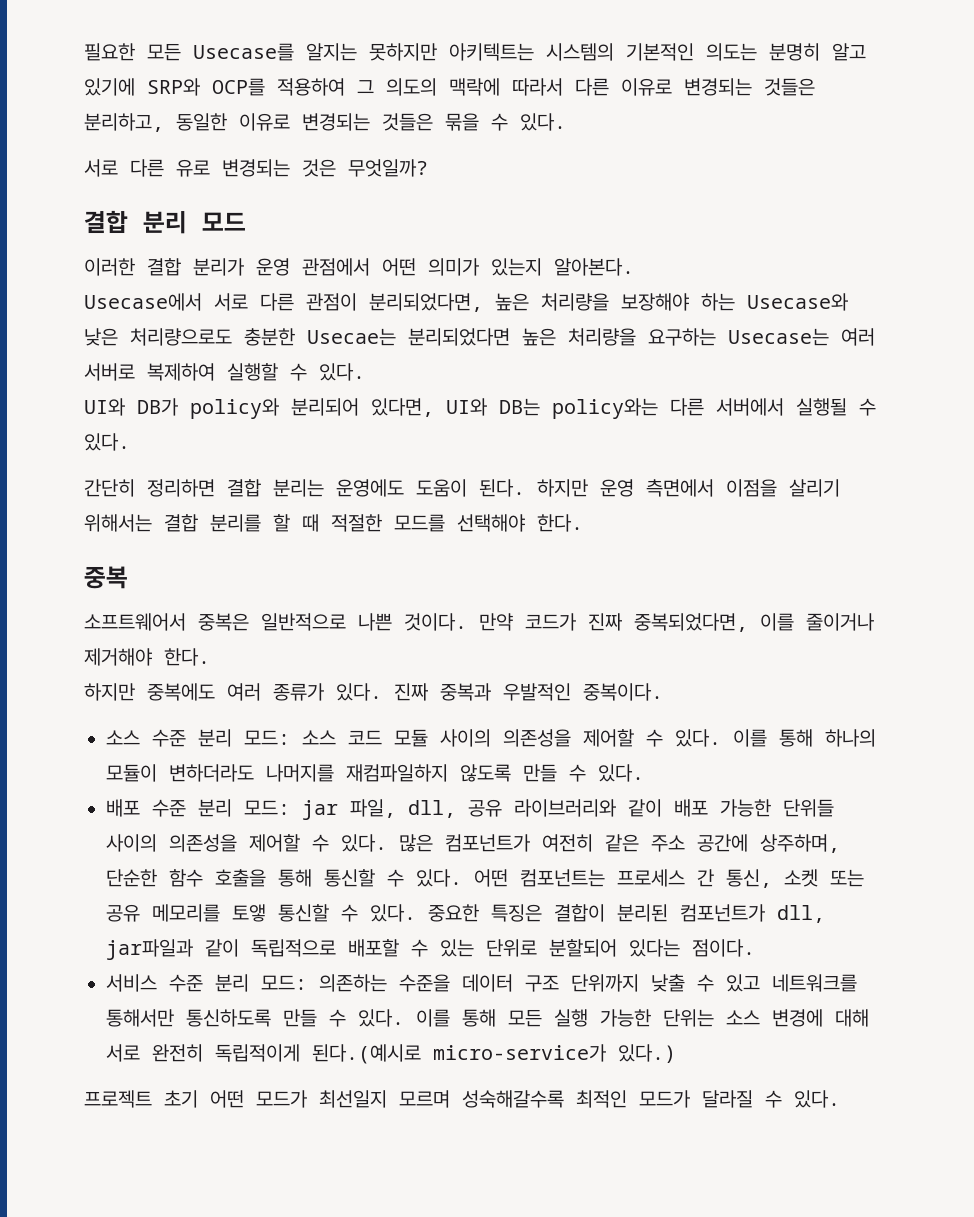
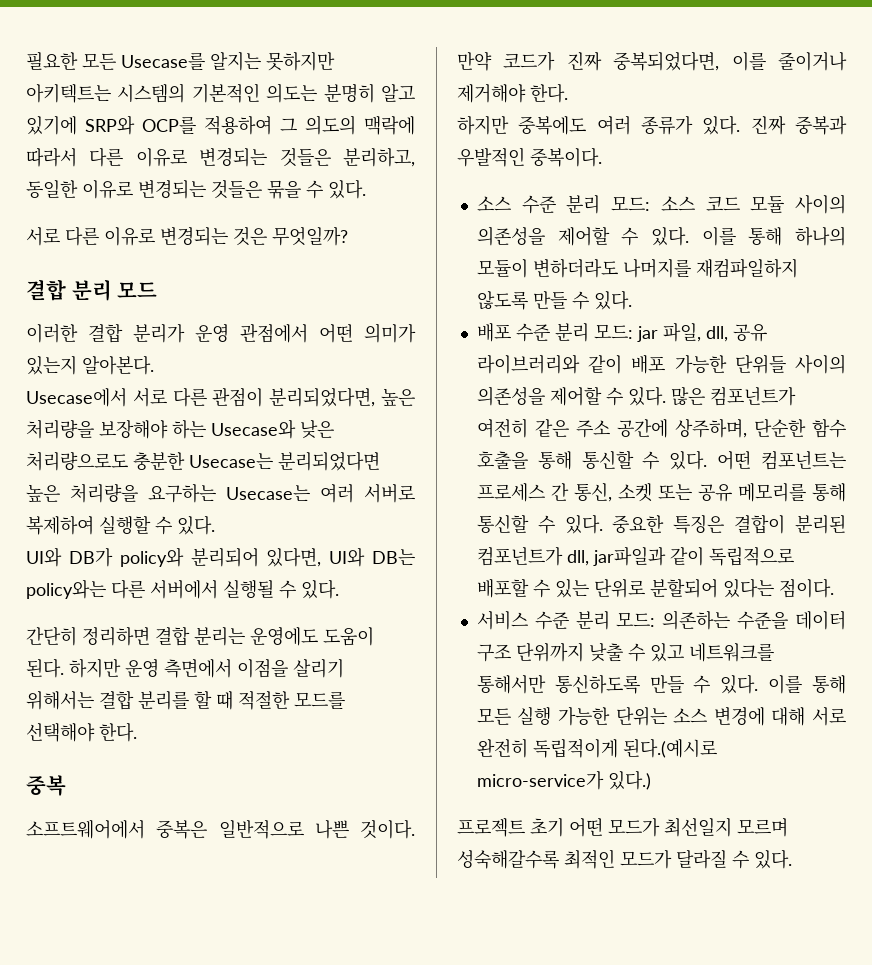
[176,159,210,177] 유로 -> [104,227,155,246] 이유로
[307,328,396,346] Usecae는 -> [189,453,273,469] Usecase는
[84,613,186,631] 소프트웨어서 -> [26,819,145,839] 소프트웨어에서
[232,904,266,922] 토앻 -> [812,483,846,502] 통해

